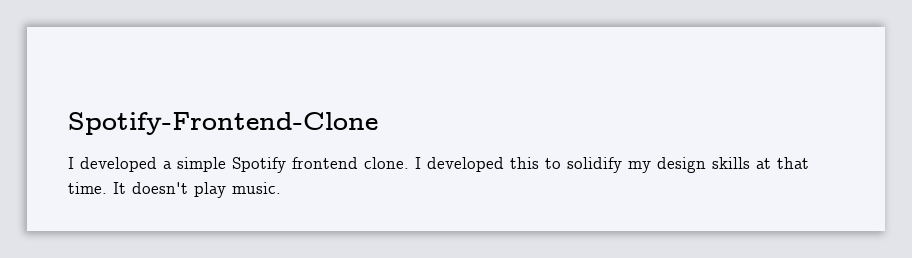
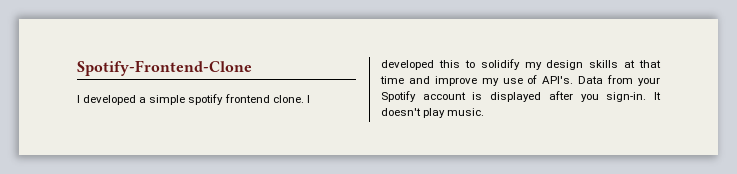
[232,157,286,173] Spotify -> [188,94,224,105] spotify
[68,182,107,194] time. -> [380,75,660,86] [381,91,647,102] time and improve my use of API's. Data from your Spotify account is displayed after you sign-in.

